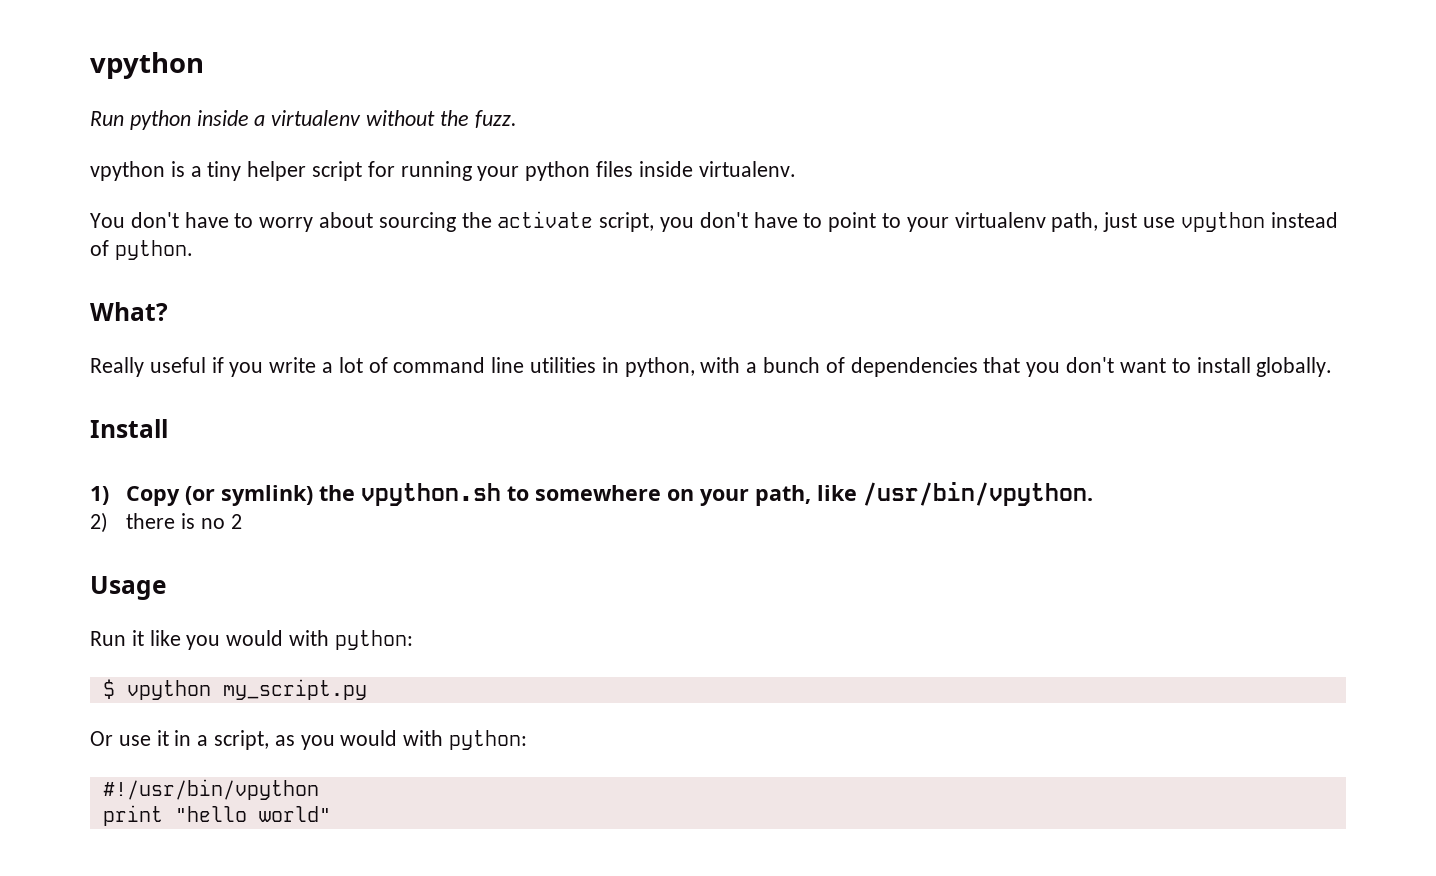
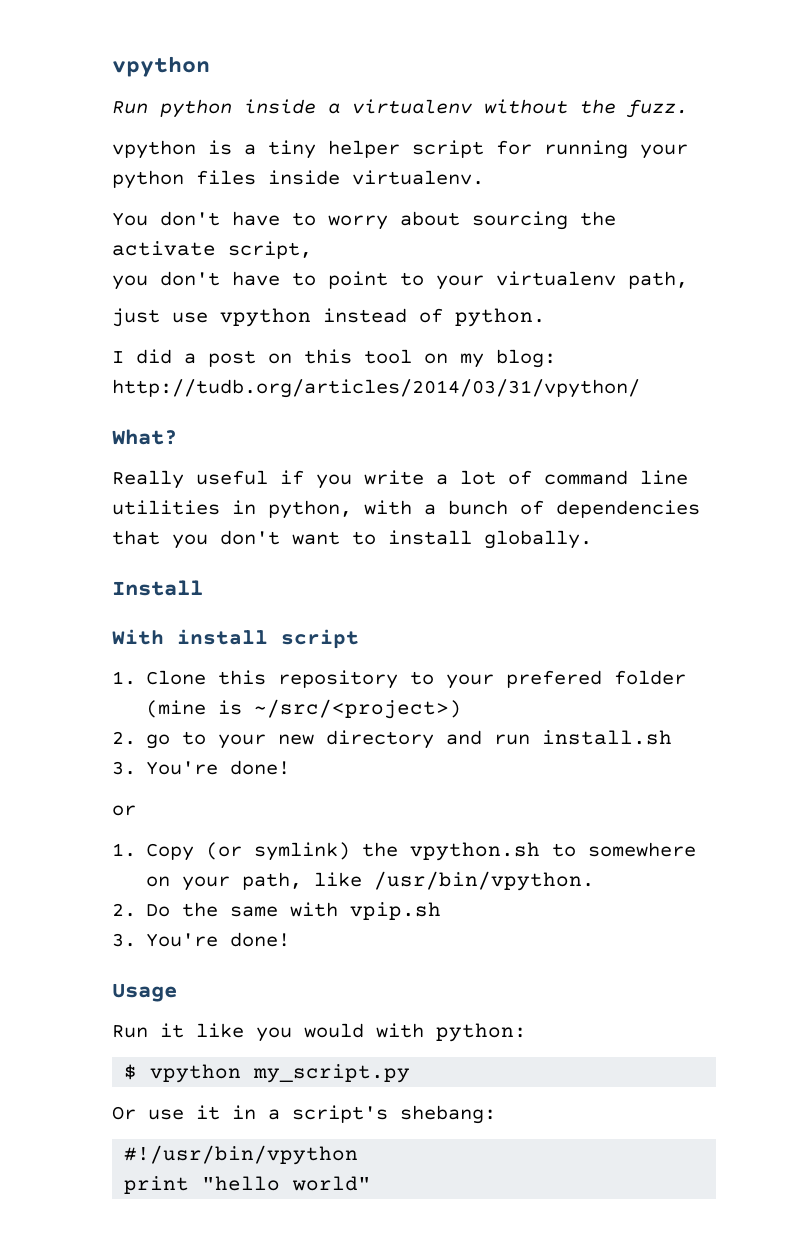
(655, 222) none -> (312, 250) //
(1099, 222) none -> (688, 280) //
(193, 250) none -> [112,349,556,368] [112,379,640,398] // I did a post on this tool on my blog: http://tudb.org/articles/2014/03/31/vpython/
[90,486,109,505] 1) -> [112,629,359,649] [112,670,687,689] [146,699,462,719] [112,730,673,749] [112,760,291,775] [112,805,136,816] [112,843,136,857] With install script // 1. Clone this repository to your prefered folder (mine is ~/src/<project>) // 2. go to your new directory and run install.sh // 3. You're done! // or // 1.
[90,512,242,533] 2) there is no 2 -> [112,902,442,920] [112,932,291,947] 2. Do the same with vpip.sh // 3. You're done!
[214,730,528,750] script, as you would with python: -> [292,1105,496,1124] script's shebang:

